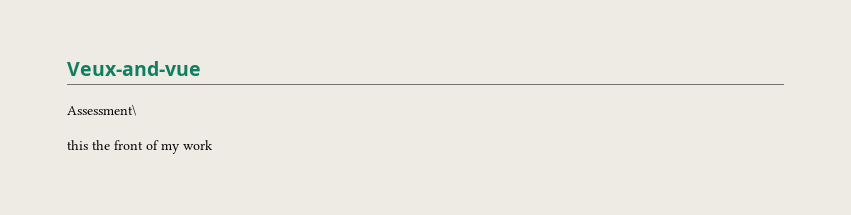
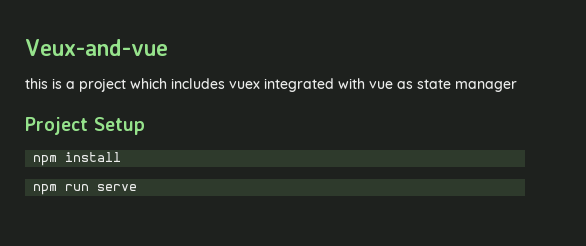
[67,104,136,116] [67,140,213,154] Assessment\ // this the front of my work -> [25,78,517,92] [25,117,145,135] [33,152,122,166] [33,184,138,195] this is a project which includes vuex integrated with vue as state manager // Project Setup // npm install // npm run serve

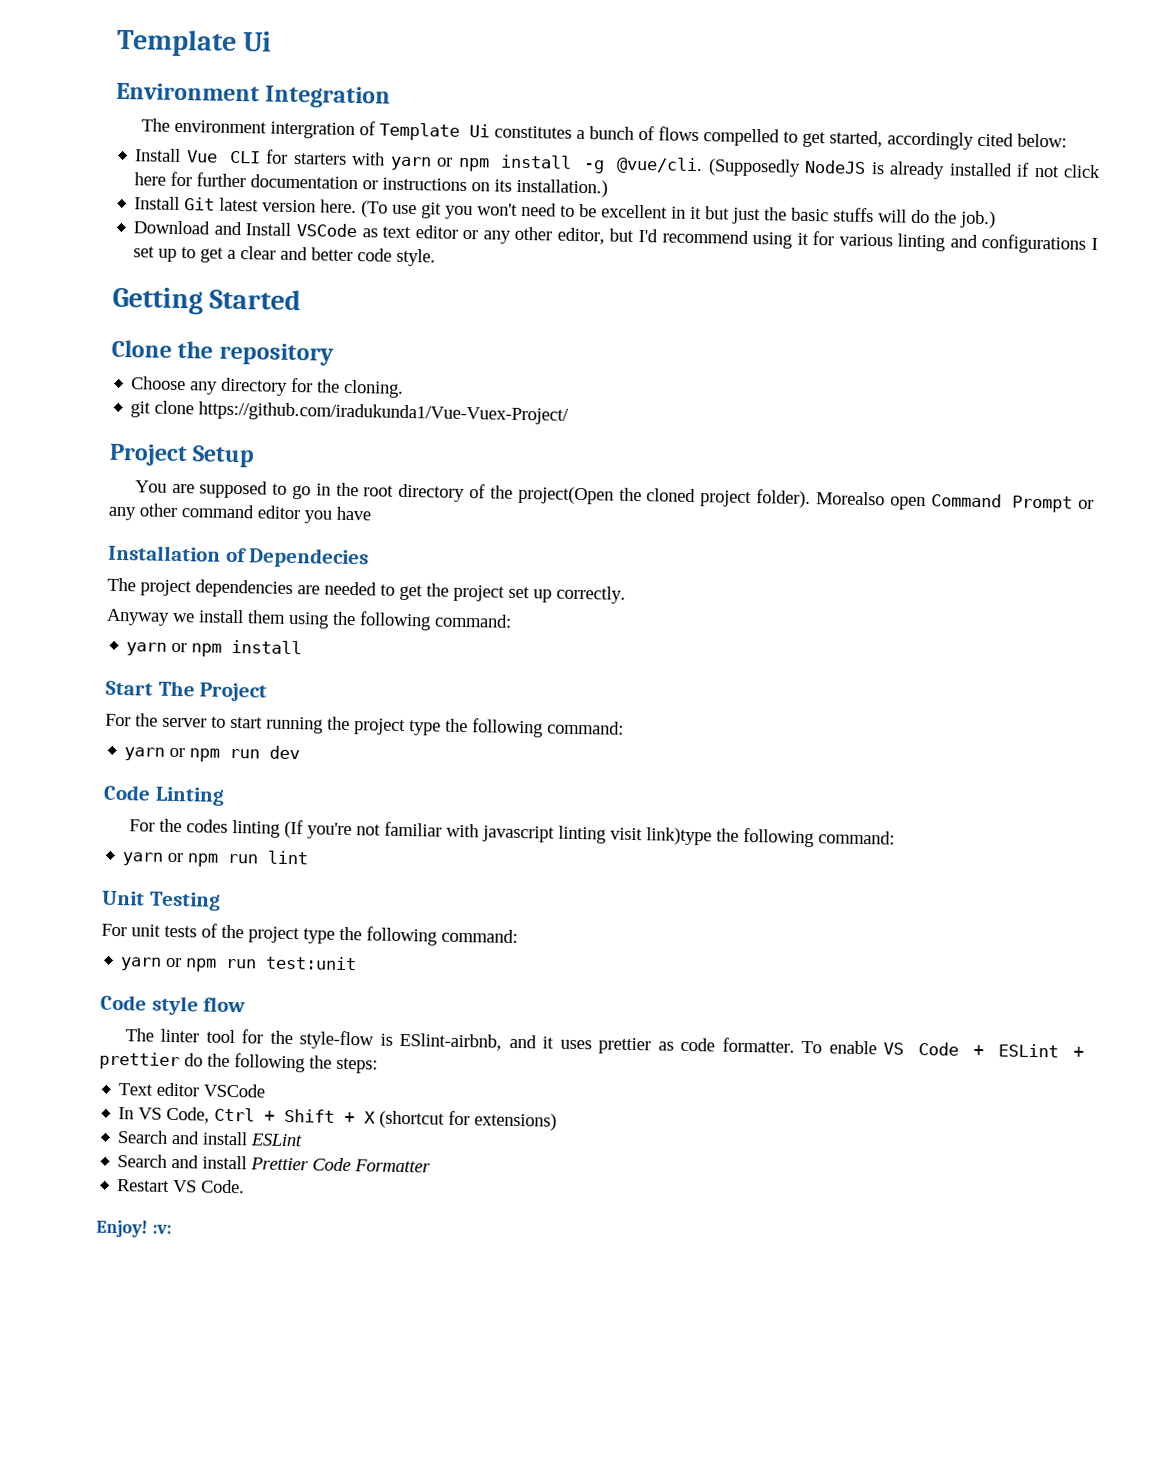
[25,39,168,56] [25,78,517,92] [25,117,145,135] [33,152,122,166] [33,184,138,195] Veux-and-vue // this is a project which includes vuex integrated with vue as state manager // Project Setup // npm install // npm run serve -> [116,28,273,57] [116,82,392,109] [140,118,1067,150] [135,148,1101,180] [134,171,609,198] [134,196,997,229] [133,220,1098,254] [133,246,437,267] [112,286,302,315] [111,339,334,366] [131,376,405,398] [130,400,570,425] [109,443,256,468] [134,480,1095,513] [108,503,372,524] [108,544,370,569] [107,577,626,604] [106,608,512,631] [126,639,303,657] [105,680,268,702] [105,713,624,738] [124,745,301,762] [103,784,225,806] [128,818,895,848] [122,850,309,867] [102,890,221,911] [101,923,518,946] [120,955,358,972] [100,994,247,1016] [124,1028,1084,1058] [99,1051,378,1074] [118,1082,266,1098] [118,1106,558,1131] [117,1130,304,1147] [117,1154,432,1173] [117,1179,246,1194] [96,1219,172,1238] Template Ui // Environment Integration // The environment intergration of Template Ui constitutes a bunch of flows compelled to get started, accordingly cited below: // Install Vue CLI for starters with yarn or npm install -g @vue/cli. (Supposedly NodeJS is already installed if not click here for further documentation or instructions on its installation.) // Install Git latest version here. (To use git you won't need to be excellent in it but just the basic stuffs will do the job.) // Download and Install VSCode as text editor or any other editor, but I'd recommend using it for various linting and configurations I set up to get a clear and better code style. // Getting Started // Clone the repository // Choose any directory for the cloning. // git clone https://github.com/iradukunda1/Vue-Vuex-Project/ // Project Setup // You are supposed to go in the root directory of the project(Open the cloned project folder). Morealso open Command Prompt or any other command editor you have // Installation of Dependecies // The project dependencies are needed to get the project set up correctly. // Anyway we install them using the following command: // yarn or npm install // Start The Project // For the server to start running the project type the following command: // yarn or npm run dev // Code Linting // For the codes linting (If you're not familiar with javascript linting visit link)type the following command: // yarn or npm run lint // Unit Testing // For unit tests of the project type the following command: // yarn or npm run test:unit // Code style flow // The linter tool for the style-flow is ESlint-airbnb, and it uses prettier as code formatter. To enable VS Code + ESLint + prettier do the following the steps: // Text editor VSCode // In VS Code, Ctrl + Shift + X (shortcut for extensions) // Search and install ESLint // Search and install Prettier Code Formatter // Restart VS Code. // Enjoy! :v:

